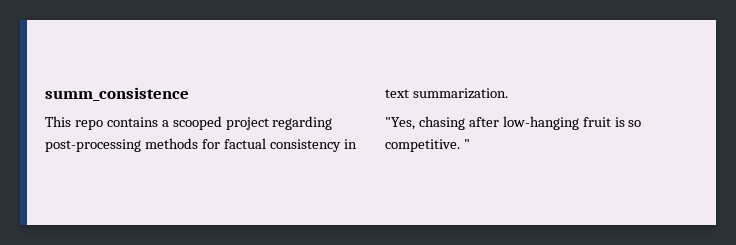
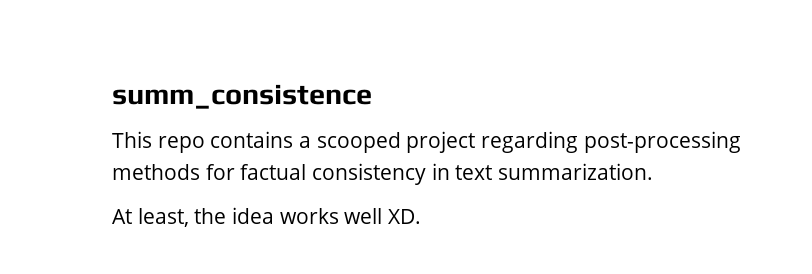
[385,116,642,130] [385,139,470,152] "Yes, chasing after low-hanging fruit is so competitive. " -> [112,207,422,227] At least, the idea works well XD.

